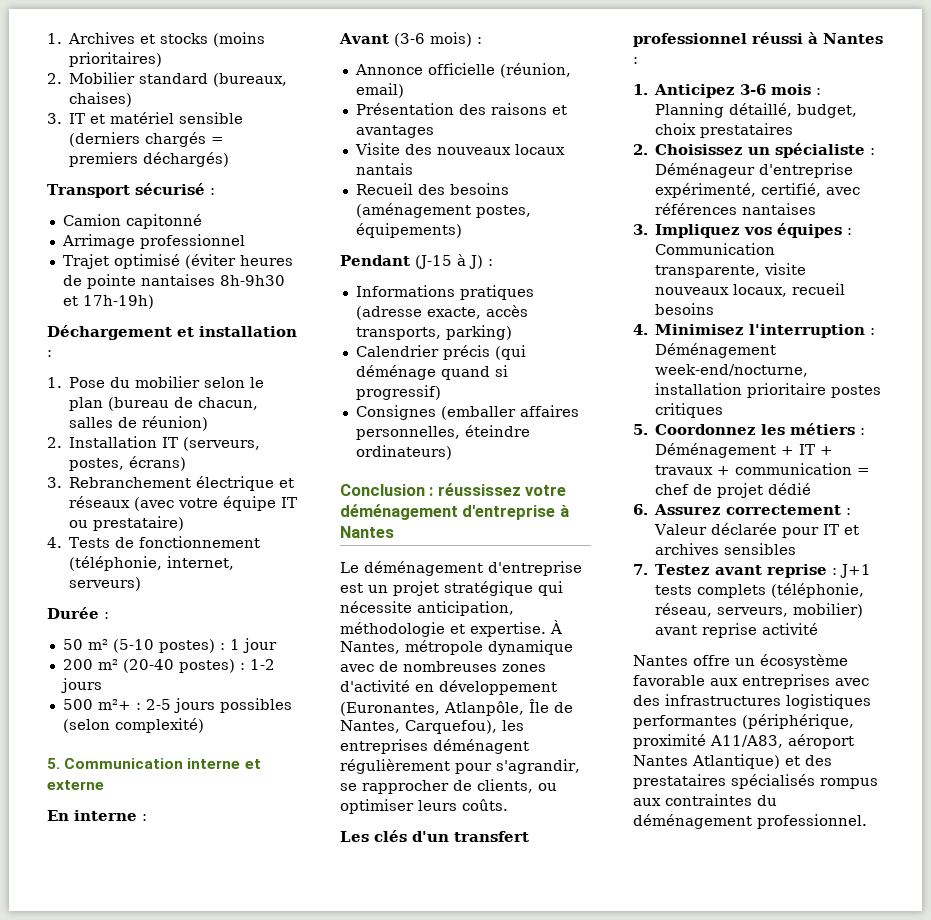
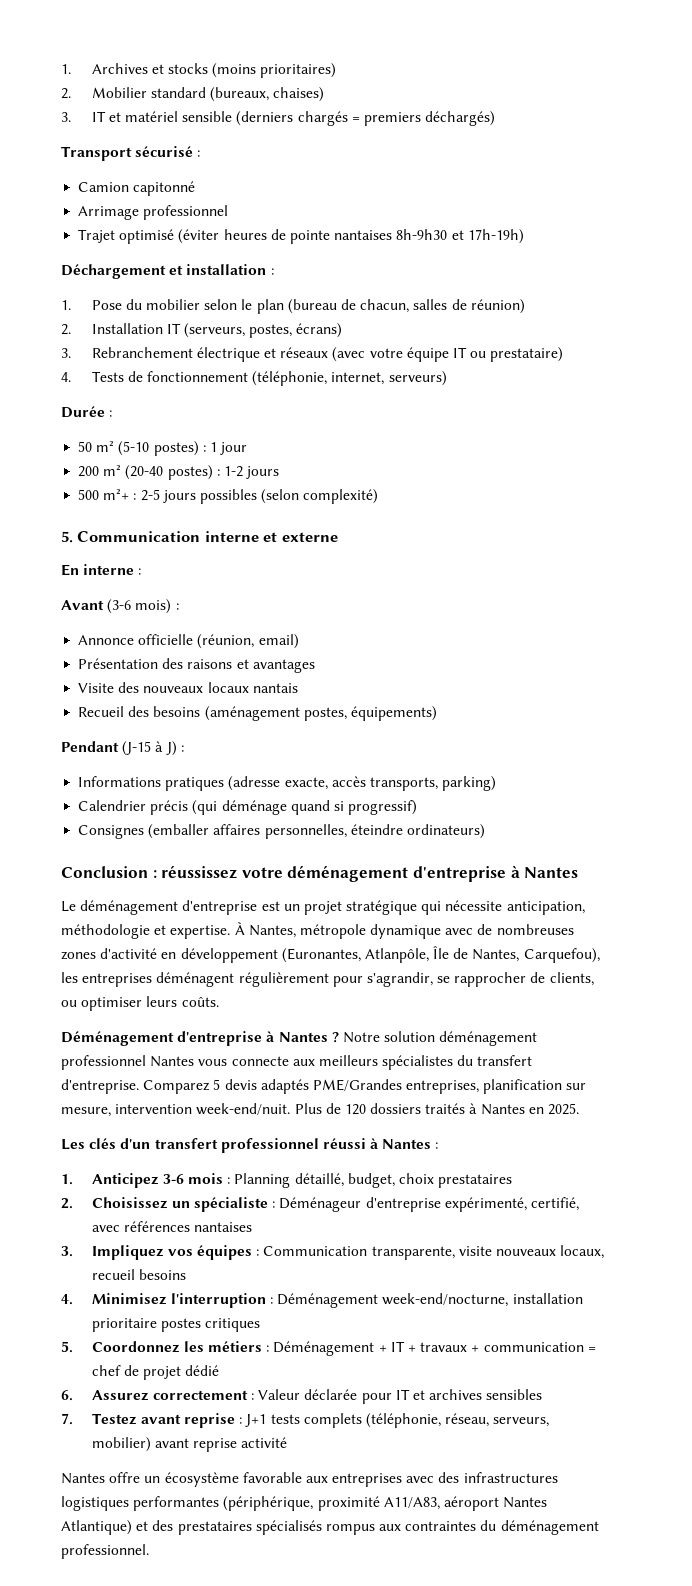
(508, 805) none -> [61,1031,538,1046] [61,1055,533,1070] [61,1079,587,1094] [61,1103,580,1117] // Déménagement d'entreprise à Nantes ? Notre solution déménagement professionnel Nantes vous connecte aux meilleurs spécialistes du transfert d'entreprise. Comparez 5 devis adaptés PME/Grandes entreprises, planification sur mesure, intervention week-end/nuit. Plus de 120 dossiers traités à Nantes en 2025.

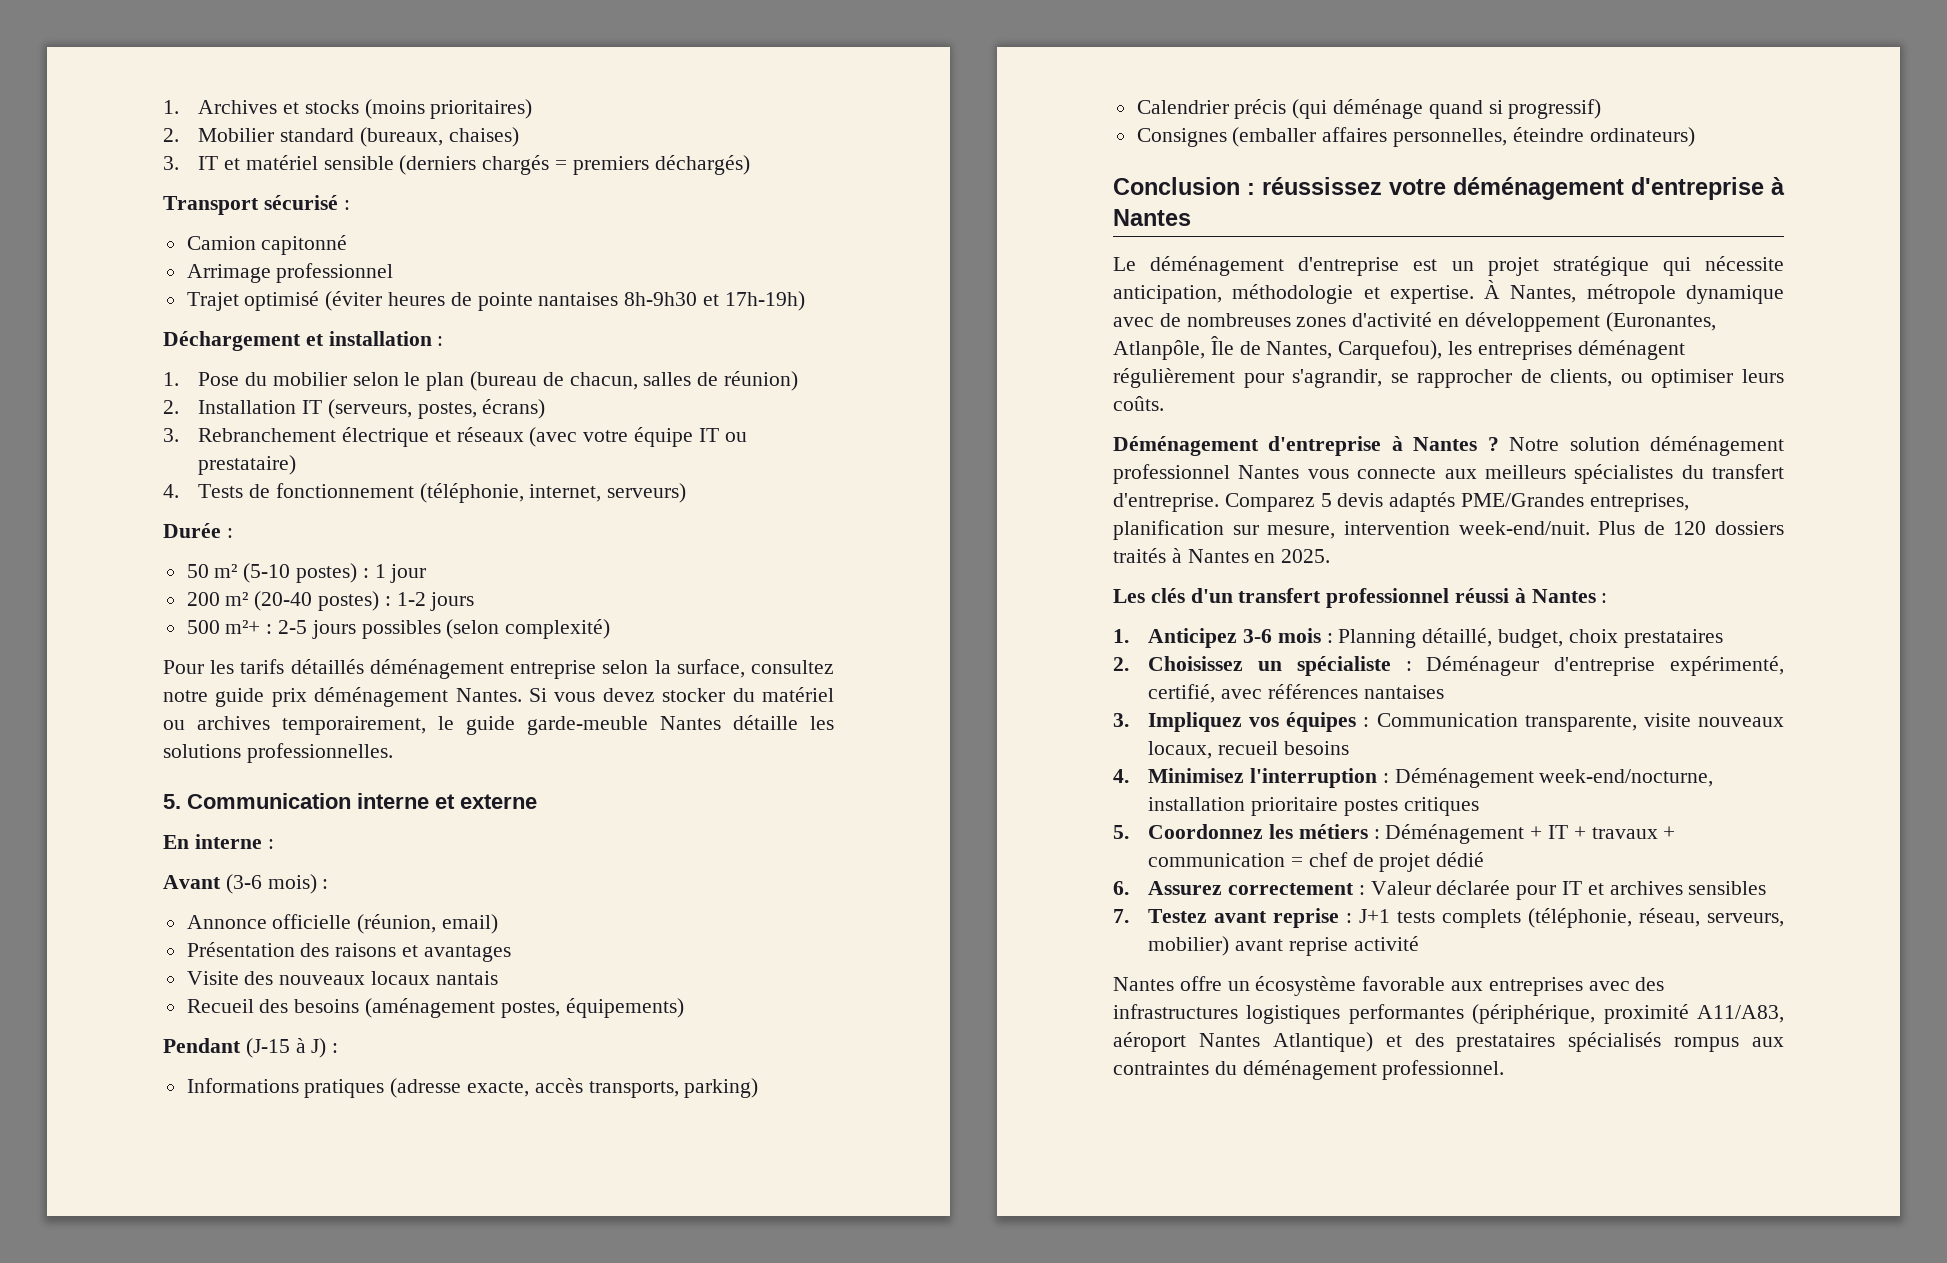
(379, 496) none -> [163,659,834,679] [163,687,834,707] [163,715,834,735] [163,743,393,763] // Pour les tarifs détaillés déménagement entreprise selon la surface, consultez notre guide prix déménagement Nantes. Si vous devez stocker du matériel ou archives temporairement, le guide garde-meuble Nantes détaille les solutions professionnelles.

